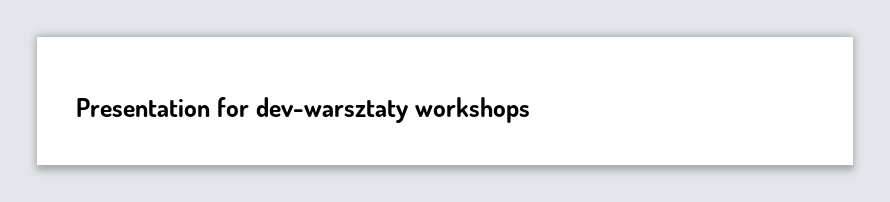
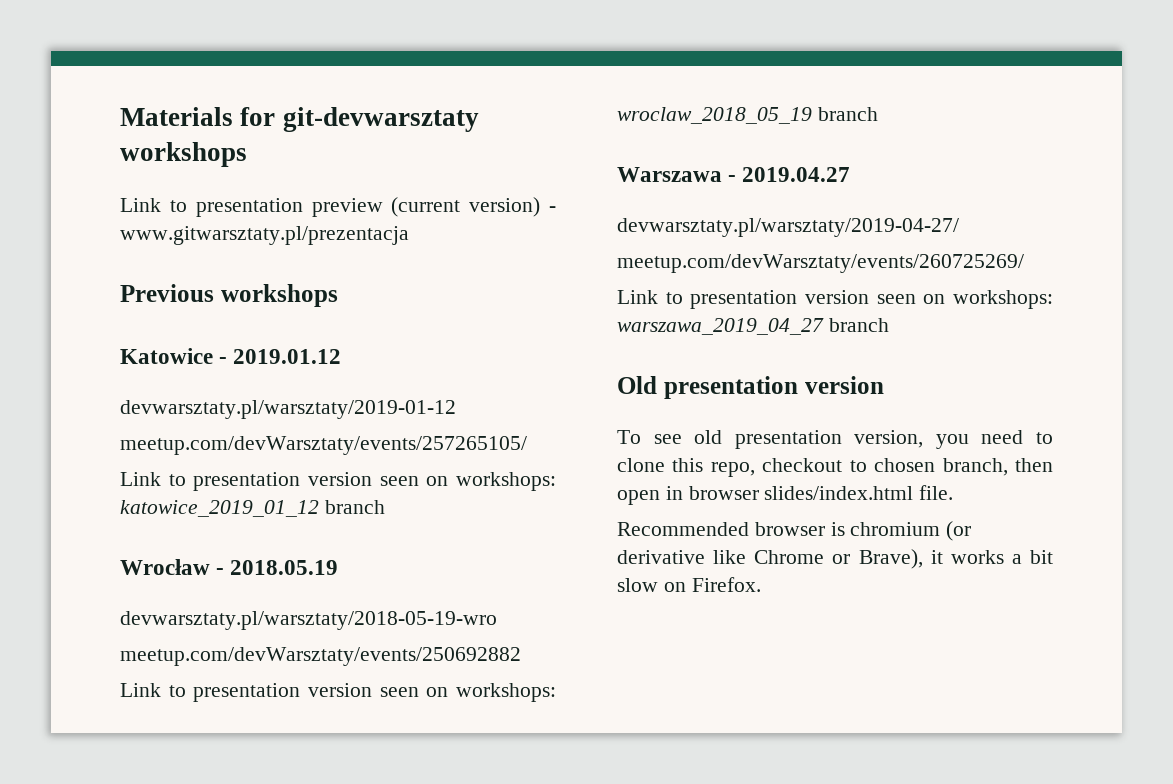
[76,97,530,123] Presentation for dev-warsztaty workshops -> [120,107,479,132] [120,142,247,167] [120,197,556,217] [120,226,409,245] [120,284,338,307] [120,348,342,364] [120,400,456,419] [120,436,527,455] [120,472,556,491] [120,500,385,517] [120,559,339,575] [120,611,497,630] [120,647,521,666] [120,683,556,702] [617,107,878,124] [617,167,851,182] [617,218,959,237] [617,254,1024,273] [617,290,1053,309] [617,318,889,335] [617,376,884,399] [617,430,1053,449] [617,458,1053,477] [617,485,954,505] [617,521,972,541] [617,549,1053,569] [617,577,761,592] Materials for git-devwarsztaty workshops // Link to presentation preview (current version) - www.gitwarsztaty.pl/prezentacja // Previous workshops // Katowice - 2019.01.12 // devwarsztaty.pl/warsztaty/2019-01-12 // meetup.com/devWarsztaty/events/257265105/ // Link to presentation version seen on workshops: katowice_2019_01_12 branch // Wrocław - 2018.05.19 // devwarsztaty.pl/warsztaty/2018-05-19-wro // meetup.com/devWarsztaty/events/250692882 // Link to presentation version seen on workshops: wroclaw_2018_05_19 branch // Warszawa - 2019.04.27 // devwarsztaty.pl/warsztaty/2019-04-27/ // meetup.com/devWarsztaty/events/260725269/ // Link to presentation version seen on workshops: warszawa_2019_04_27 branch // Old presentation version // To see old presentation version, you need to clone this repo, checkout to chosen branch, then open in browser slides/index.html file. // Recommended browser is chromium (or derivative like Chrome or Brave), it works a bit slow on Firefox.

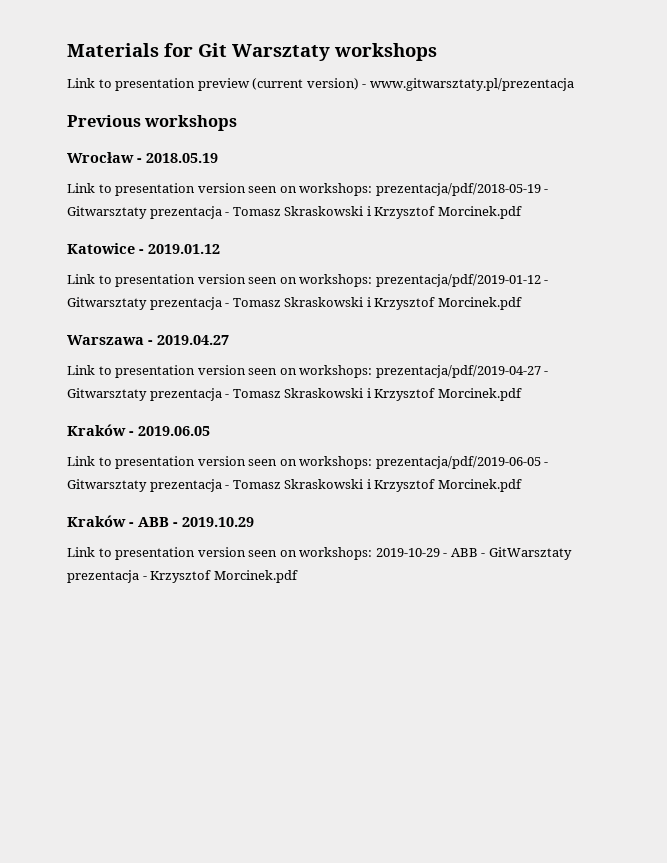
[282,107,479,132] git-devwarsztaty -> [198,43,330,61] Git Warsztaty
[120,348,342,364] [120,400,456,419] [120,436,527,455] [120,472,556,491] [120,500,385,517] [120,559,339,575] [120,611,497,630] [120,647,521,666] [120,683,556,702] [617,107,878,124] Katowice - 2019.01.12 // devwarsztaty.pl/warsztaty/2019-01-12 // meetup.com/devWarsztaty/events/257265105/ // Link to presentation version seen on workshops: katowice_2019_01_12 branch // Wrocław - 2018.05.19 // devwarsztaty.pl/warsztaty/2018-05-19-wro // meetup.com/devWarsztaty/events/250692882 // Link to presentation version seen on workshops: wroclaw_2018_05_19 branch -> [67,152,218,163] [67,183,549,196] [67,206,522,219] [67,243,220,254] [67,274,549,287] [67,297,522,310] Wrocław - 2018.05.19 // Link to presentation version seen on workshops: prezentacja/pdf/2018-05-19 - Gitwarsztaty prezentacja - Tomasz Skraskowski i Krzysztof Morcinek.pdf // Katowice - 2019.01.12 // Link to presentation version seen on workshops: prezentacja/pdf/2019-01-12 - Gitwarsztaty prezentacja - Tomasz Skraskowski i Krzysztof Morcinek.pdf
[617,218,959,237] [617,254,1024,273] [617,290,1053,309] [617,318,889,335] [617,376,884,399] [617,430,1053,449] [617,458,1053,477] [617,485,954,505] [617,521,972,541] [617,549,1053,569] [617,577,761,592] // devwarsztaty.pl/warsztaty/2019-04-27/ // meetup.com/devWarsztaty/events/260725269/ // Link to presentation version seen on workshops: warszawa_2019_04_27 branch // Old presentation version // To see old presentation version, you need to clone this repo, checkout to chosen branch, then open in browser slides/index.html file. // Recommended browser is chromium (or derivative like Chrome or Brave), it works a bit slow on Firefox. -> [67,365,549,378] [67,388,522,401] [67,424,210,436] [67,456,549,469] [67,479,522,492] [67,515,254,527] [67,547,572,560] [67,570,298,583] // Link to presentation version seen on workshops: prezentacja/pdf/2019-04-27 - Gitwarsztaty prezentacja - Tomasz Skraskowski i Krzysztof Morcinek.pdf // Kraków - 2019.06.05 // Link to presentation version seen on workshops: prezentacja/pdf/2019-06-05 - Gitwarsztaty prezentacja - Tomasz Skraskowski i Krzysztof Morcinek.pdf // Kraków - ABB - 2019.10.29 // Link to presentation version seen on workshops: 2019-10-29 - ABB - GitWarsztaty prezentacja - Krzysztof Morcinek.pdf

